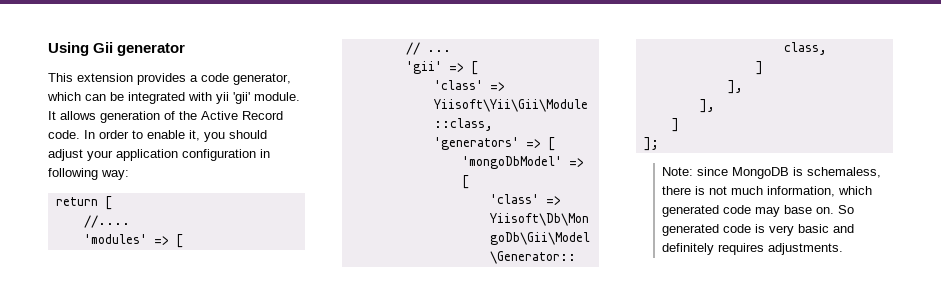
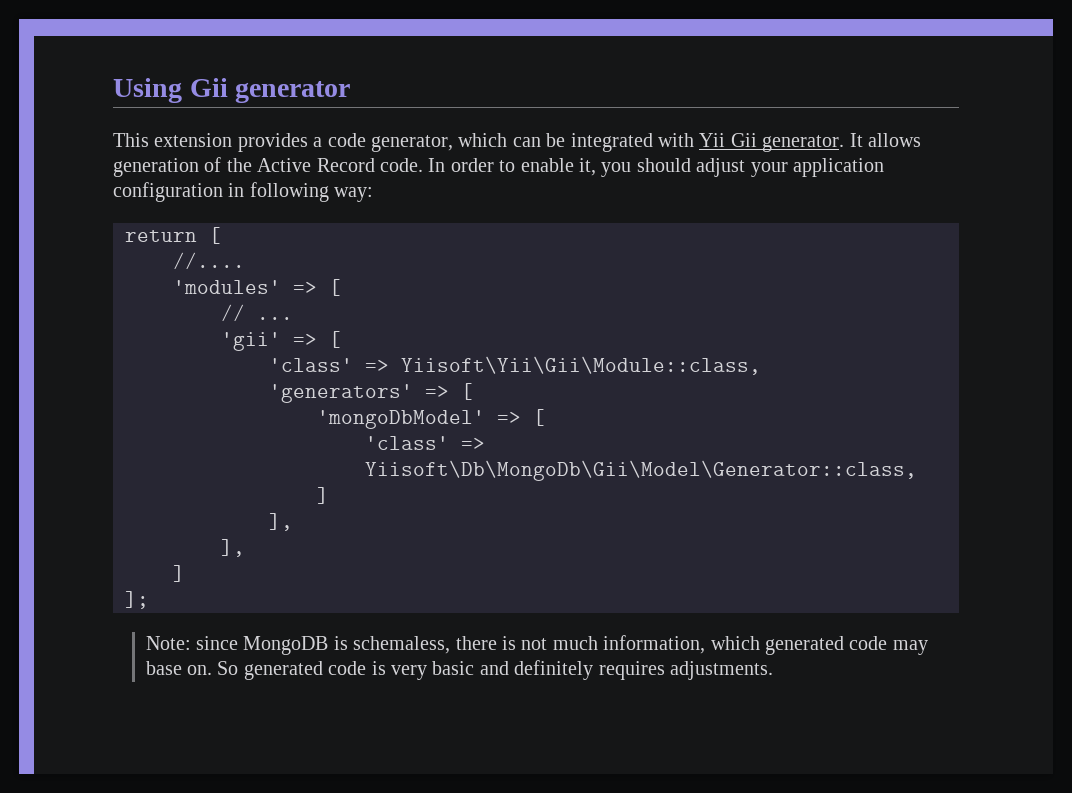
[216,92,300,104] yii 'gii' module. -> [699,133,845,152] Yii Gii generator.

